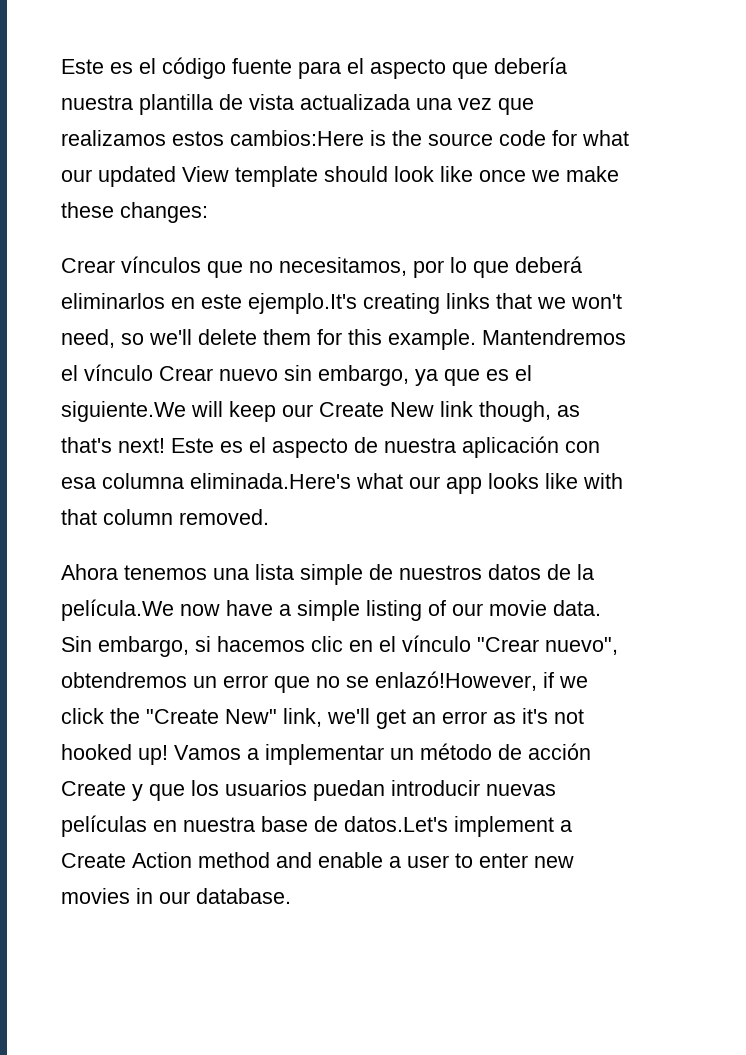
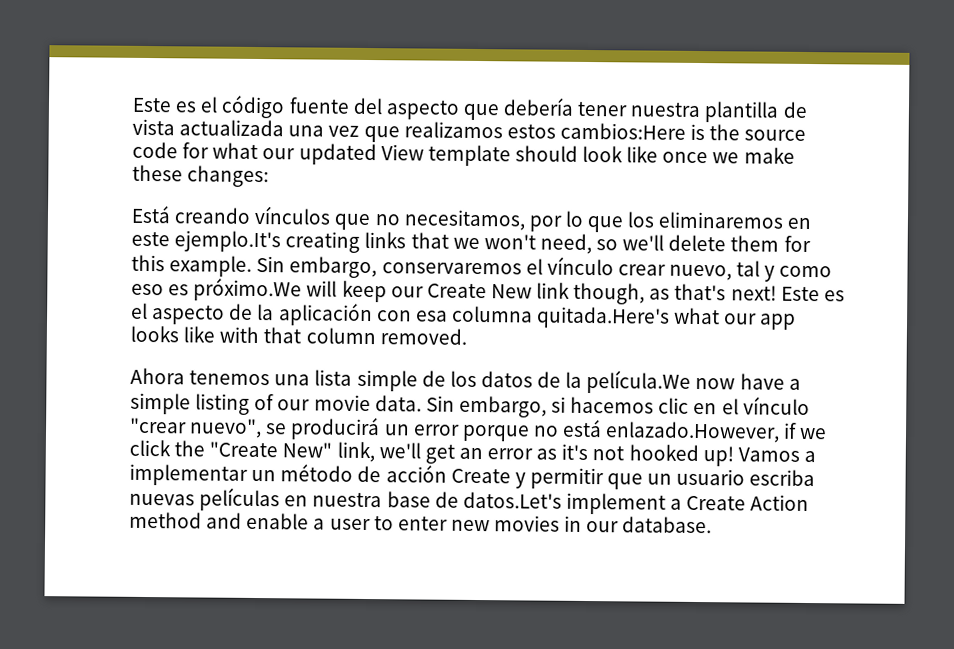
[298,58,364,79] para el -> [352,97,383,115] del
(567, 65) none -> [577,101,629,117] tener
[61,258,115,273] Crear -> [131,205,252,224] Está creando
[515,256,582,273] [61,293,165,309] deberá eliminarlos -> [627,211,785,229] los eliminaremos
[482,329,626,345] [61,364,532,386] [61,401,186,422] Mantendremos el vínculo Crear nuevo sin embargo, ya que es el siguiente.We -> [256,255,833,282] [131,278,303,302] Sin embargo, conservaremos el vínculo crear nuevo, tal y como eso es próximo.We
[384,438,456,453] nuestra -> [257,304,275,321] la
[190,473,351,489] eliminada.Here's -> [536,306,671,329] quitada.Here's
[399,565,482,580] nuestros -> [449,370,477,387] los
[477,637,618,655] [61,671,537,693] "Crear nuevo", obtendremos un error que no se enlazó!However, -> [130,417,781,443] "crear nuevo", se producirá un error porque no está enlazado.However,
[149,780,480,801] que los usuarios puedan introducir -> [529,467,816,490] permitir que un usuario escriba

